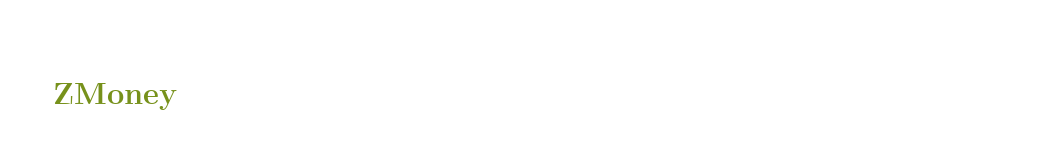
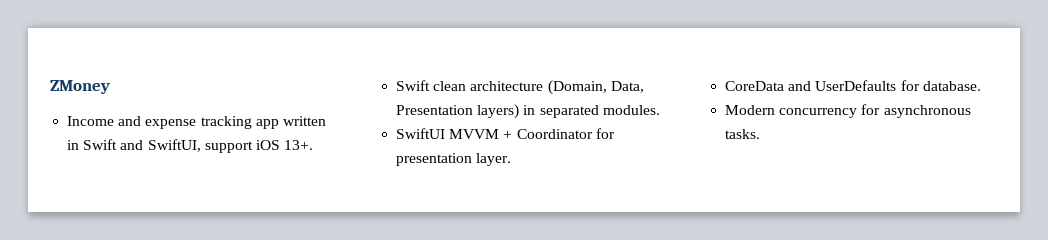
(177, 96) none -> [67,116,326,129] [67,139,314,153] [396,80,644,95] [396,104,660,119] [396,128,615,139] [396,153,512,166] [725,80,981,91] [725,104,971,118] [725,129,761,139] // Income and expense tracking app written in Swift and SwiftUI, support iOS 13+. // Swift clean architecture (Domain, Data, Presentation layers) in separated modules. // SwiftUI MVVM + Coordinator for presentation layer. // CoreData and UserDefaults for database. // Modern concurrency for asynchronous tasks.

